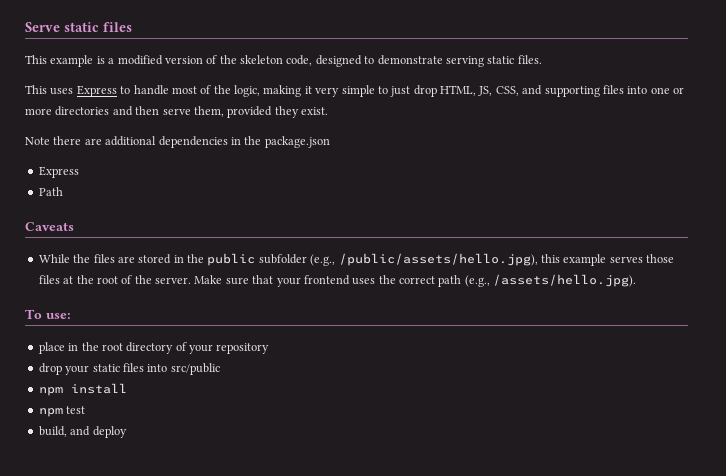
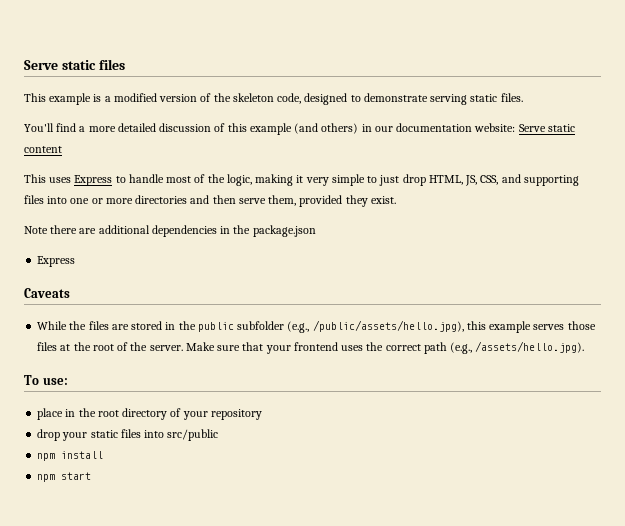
(542, 59) none -> [24,123,575,135] [24,146,62,153] // You'll find a more detailed discussion of this example (and others) in our documentation website: Serve static content
[38,187,63,196] // Path -> (76, 261) none
[66,406,86,414] [38,426,127,438] test // build, and deploy -> [61,472,92,480] start

